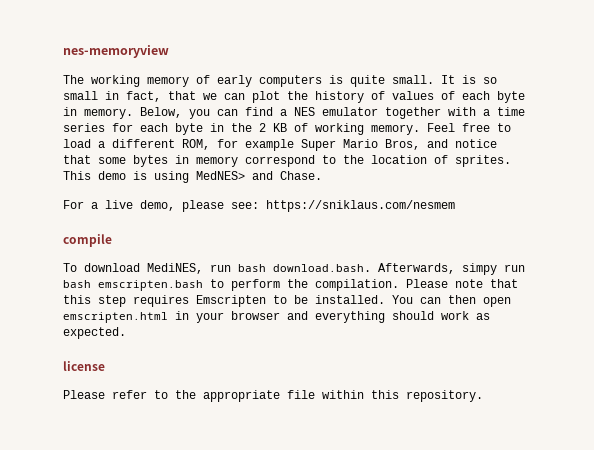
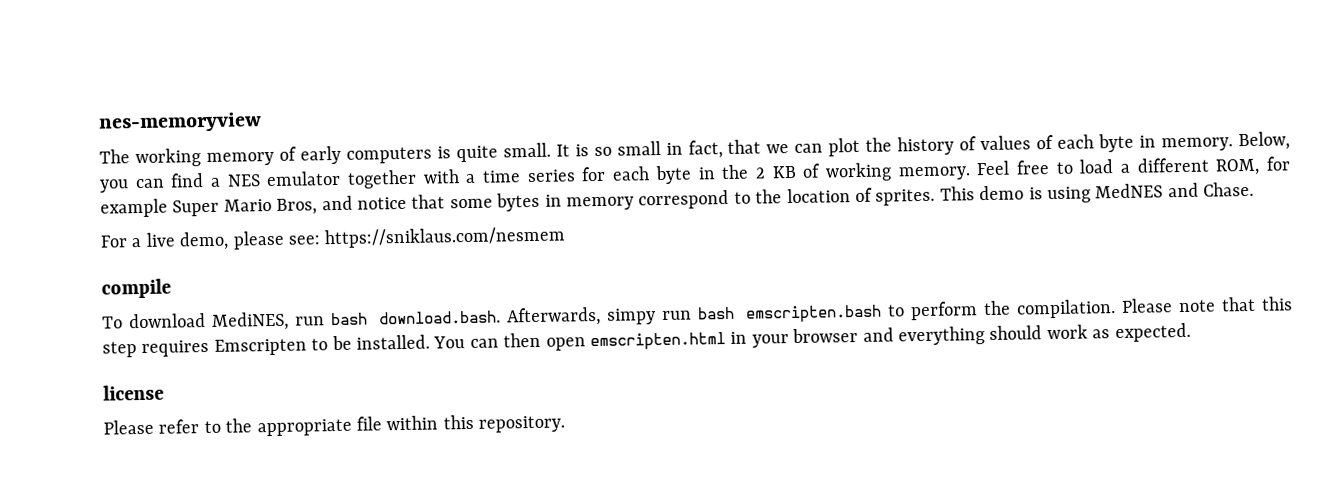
[196,171,245,180] MedNES> -> [1095,183,1164,199] MedNES

